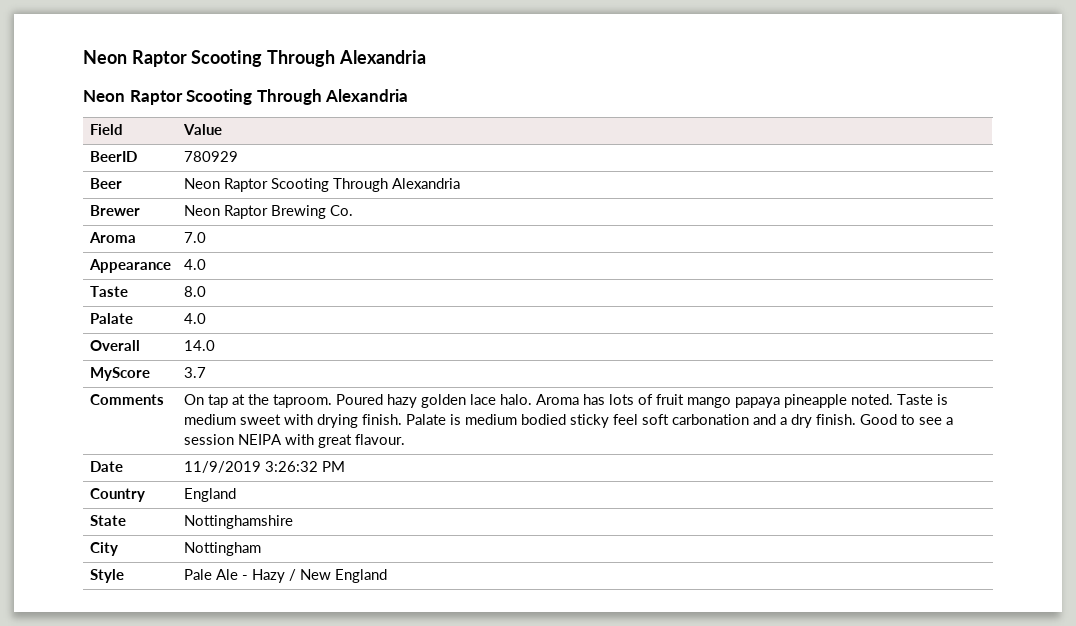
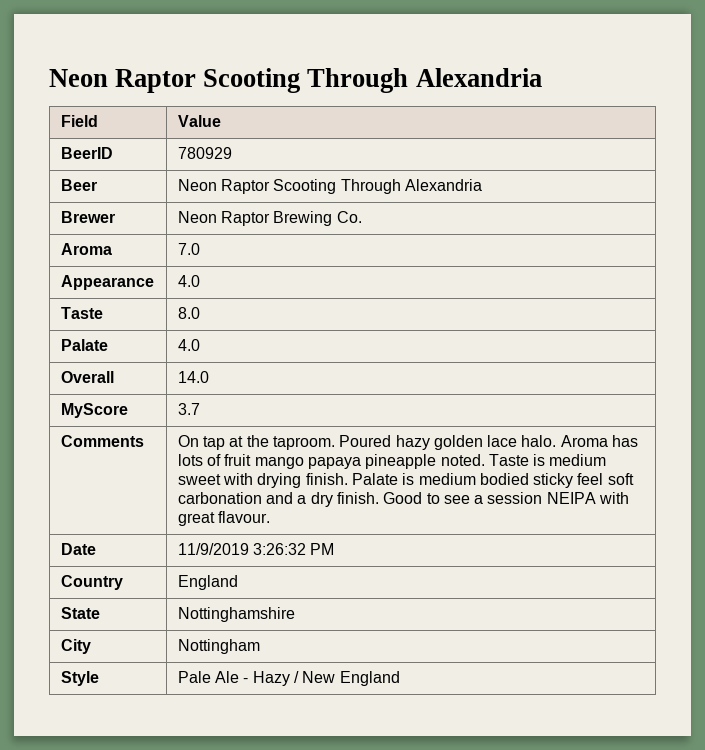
[83,50,426,67] [83,89,409,105] Neon Raptor Scooting Through Alexandria // Neon Raptor Scooting Through Alexandria -> [49,68,542,93] Neon Raptor Scooting Through Alexandria

